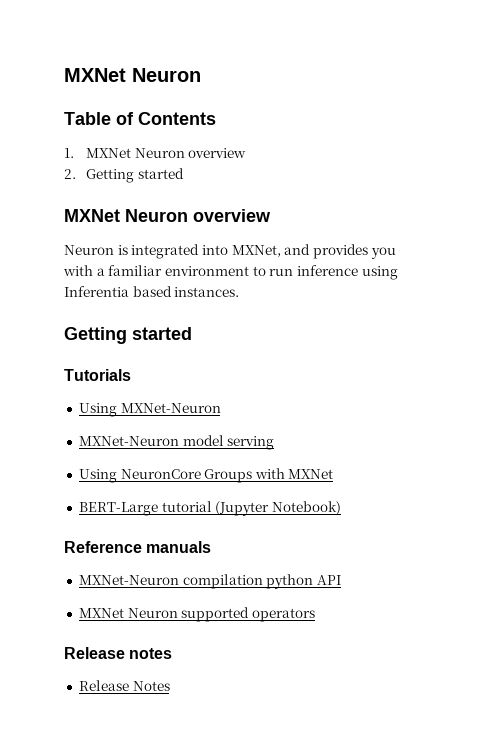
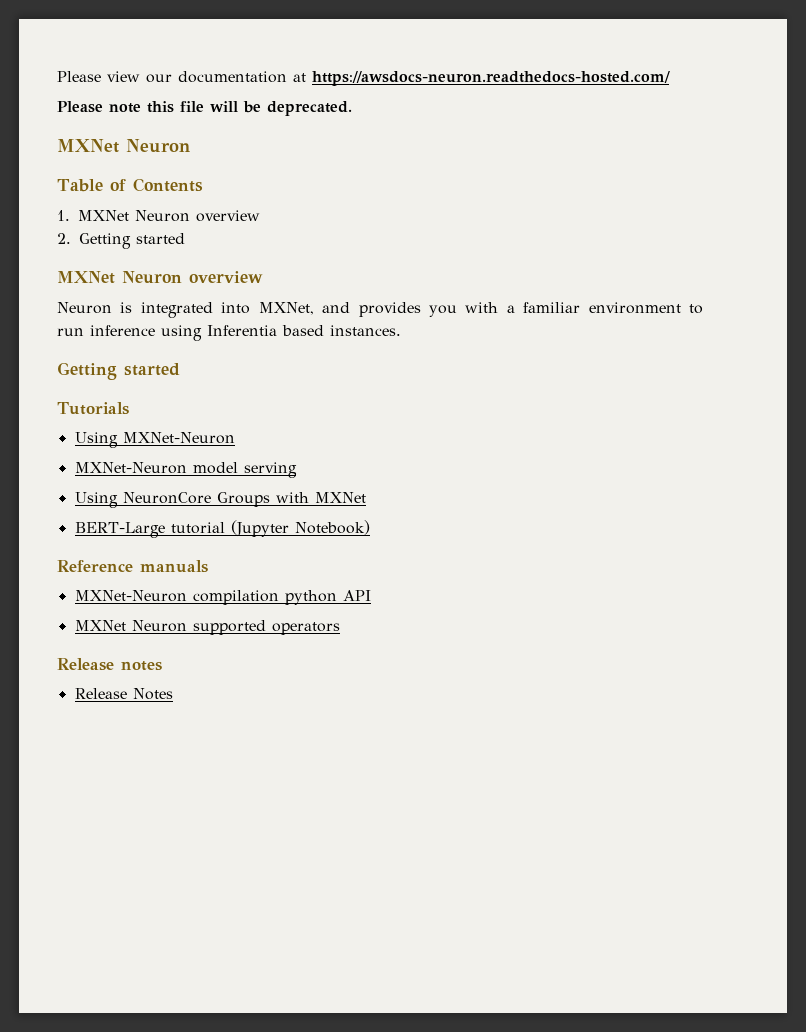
(64, 75) none -> [57,71,670,86] [57,101,352,116] Please view our documentation at https://awsdocs-neuron.readthedocs-hosted.com/ // Please note this file will be deprecated. //

